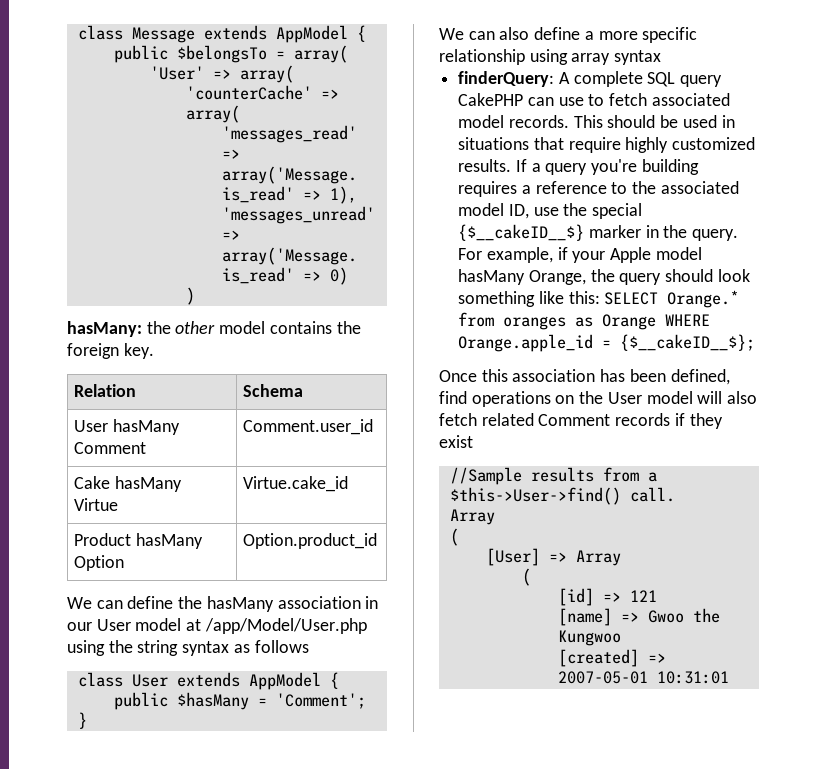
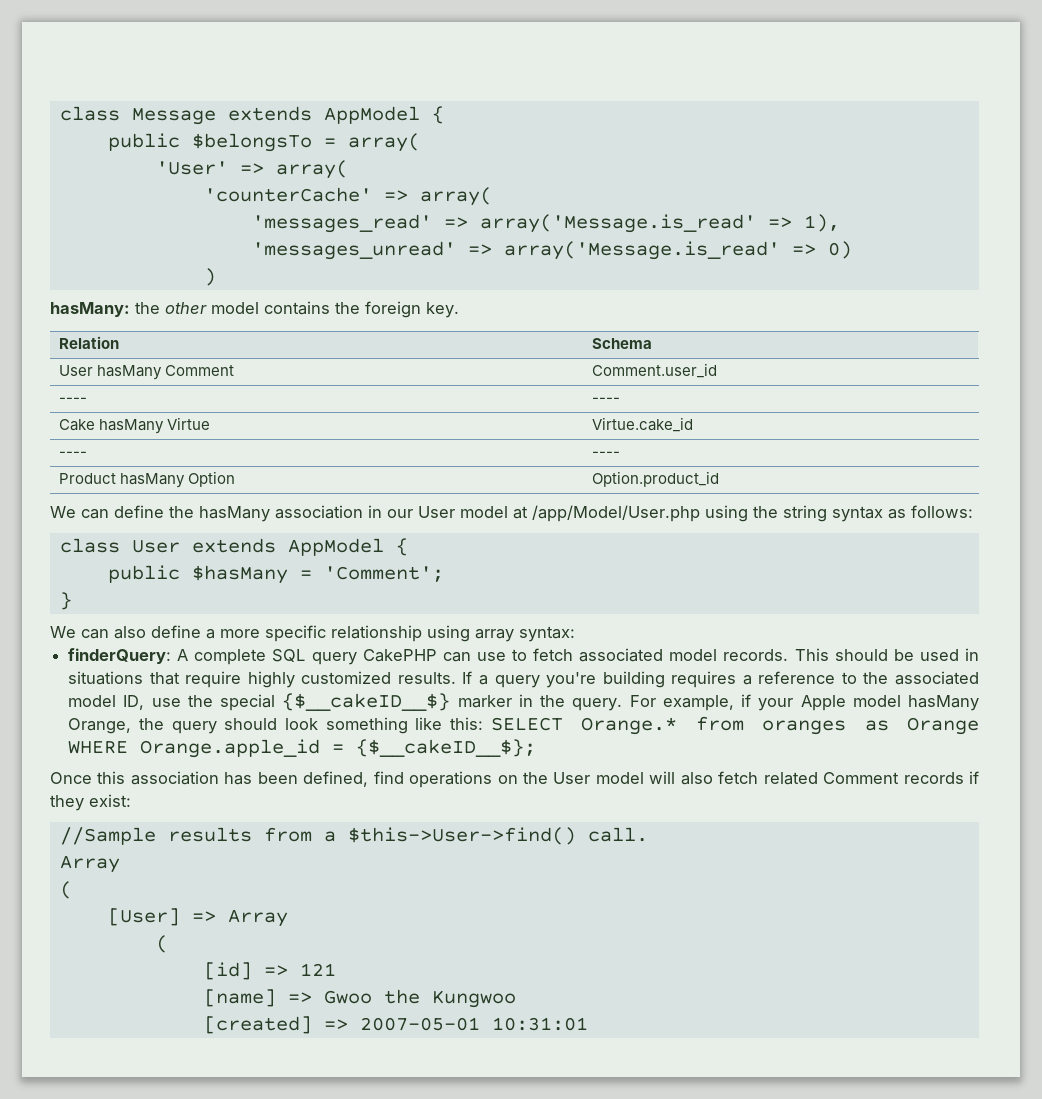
(374, 427) none -> [58,397,87,403] [591,397,620,403] // ---- | ----
(349, 484) none -> [58,451,87,457] [591,451,620,457] // ---- | ----
[254,640,309,653] follows -> [911,505,973,518] follows:
[614,50,662,65] syntax -> [519,626,575,642] syntax:
[439,435,473,448] exist -> [89,794,131,807] exist:

